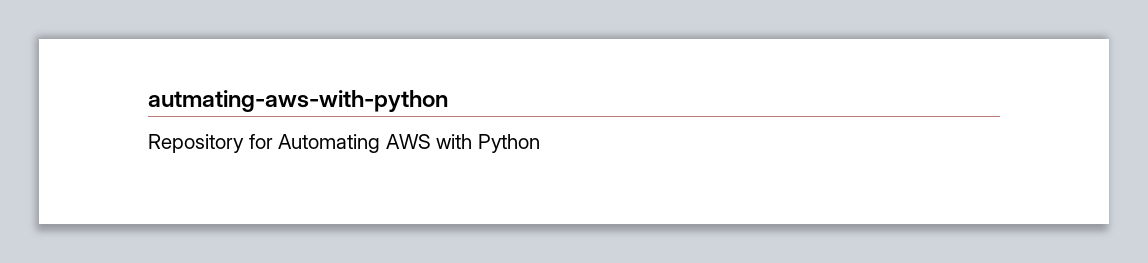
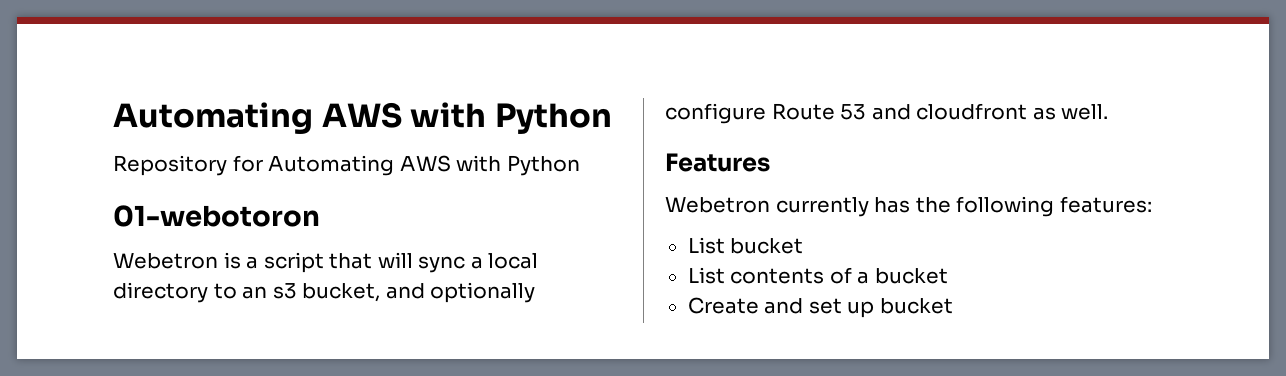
[148,90,448,112] autmating-aws-with-python -> [113,102,612,134] Automating AWS with Python
(540, 143) none -> [113,205,320,227] [113,252,539,273] [113,282,536,303] [665,103,1109,124] [665,153,770,172] [665,196,1152,217] [687,237,804,254] [687,267,948,284] [687,297,953,318] // 01-webotoron // Webetron is a script that will sync a local directory to an s3 bucket, and optionally configure Route 53 and cloudfront as well. // Features // Webetron currently has the following features: // List bucket // List contents of a bucket // Create and set up bucket

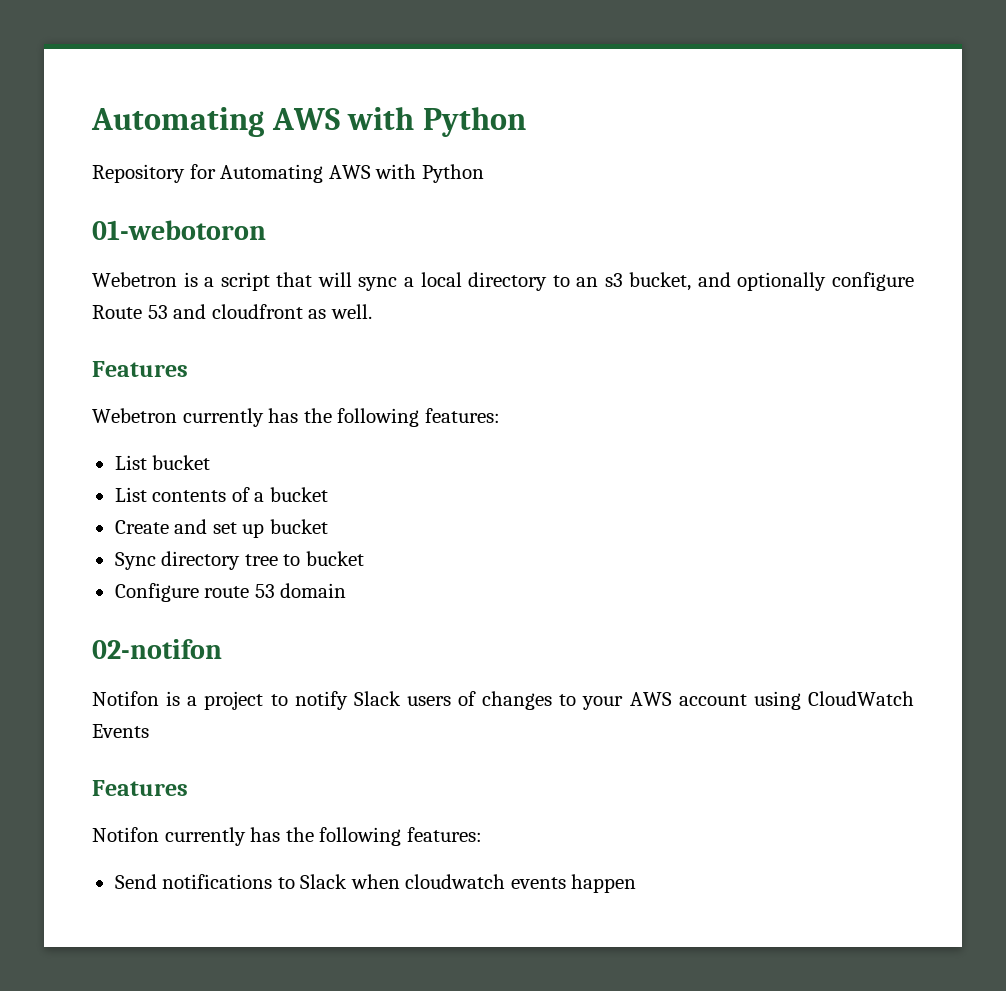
(953, 306) none -> [114,551,364,570] [114,583,347,602] [92,639,222,659] [92,691,914,710] [92,724,149,738] [92,780,188,796] [92,827,482,846] [114,874,637,893] // Sync directory tree to bucket // Configure route 53 domain // 02-notifon // Notifon is a project to notify Slack users of changes to your AWS account using CloudWatch Events // Features // Notifon currently has the following features: // Send notifications to Slack when cloudwatch events happen

